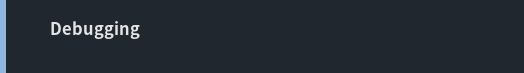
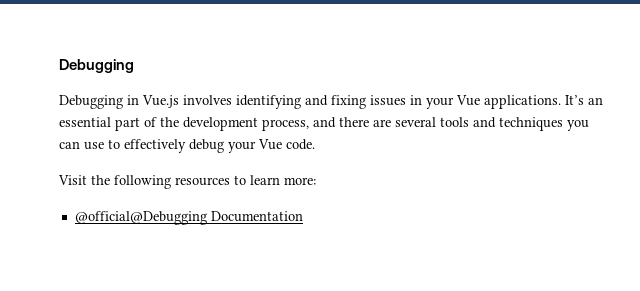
[50,21,140,39] Debugging -> [59,59,134,73] [59,95,603,109] [59,117,589,131] [59,139,315,153] [58,175,316,189] [74,211,303,225] Debugging // Debugging in Vue.js involves identifying and fixing issues in your Vue applications. It’s an essential part of the development process, and there are several tools and techniques you can use to effectively debug your Vue code. // Visit the following resources to learn more: // @official@Debugging Documentation

